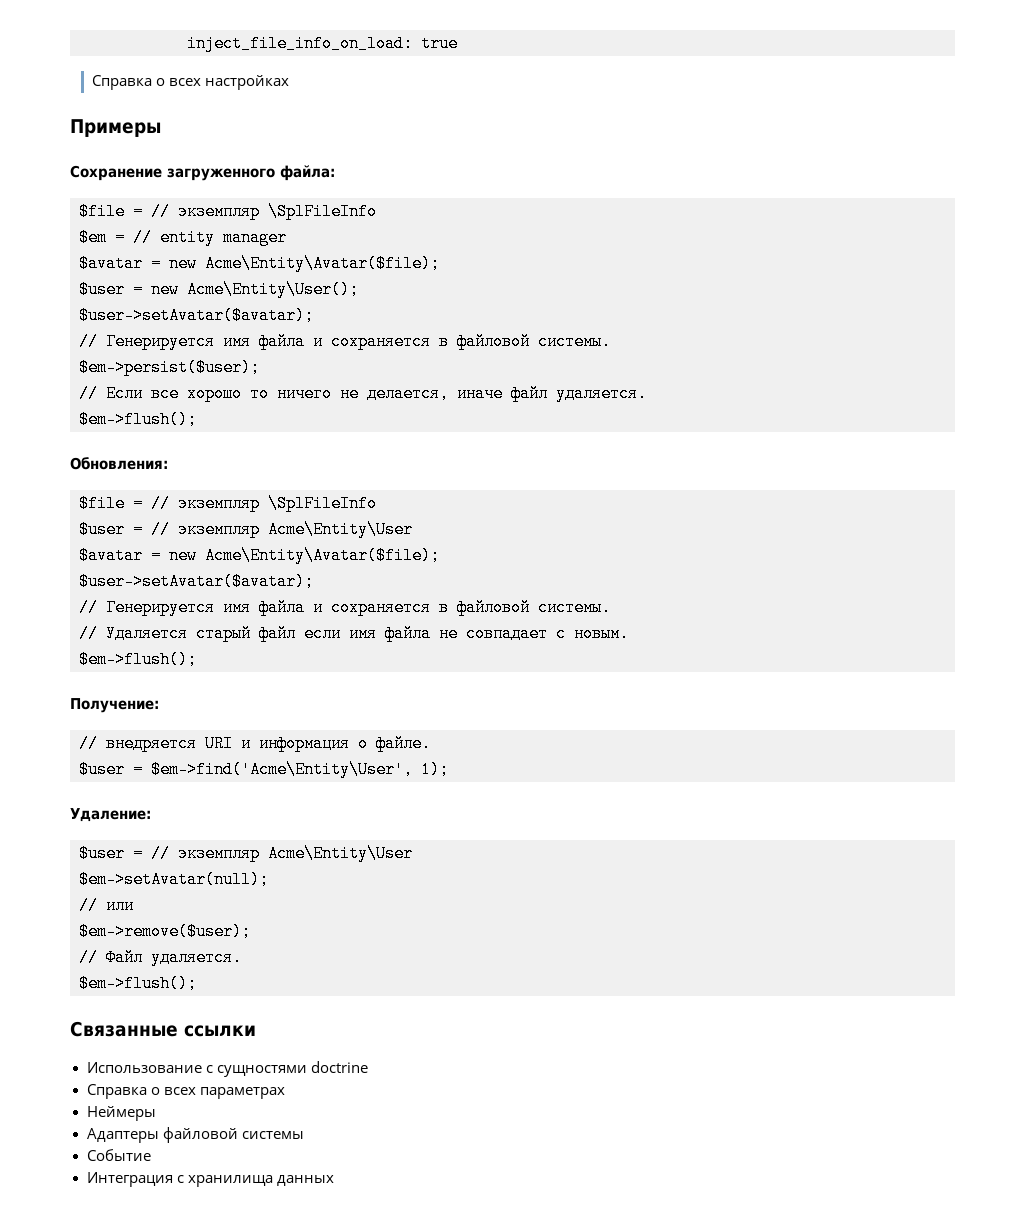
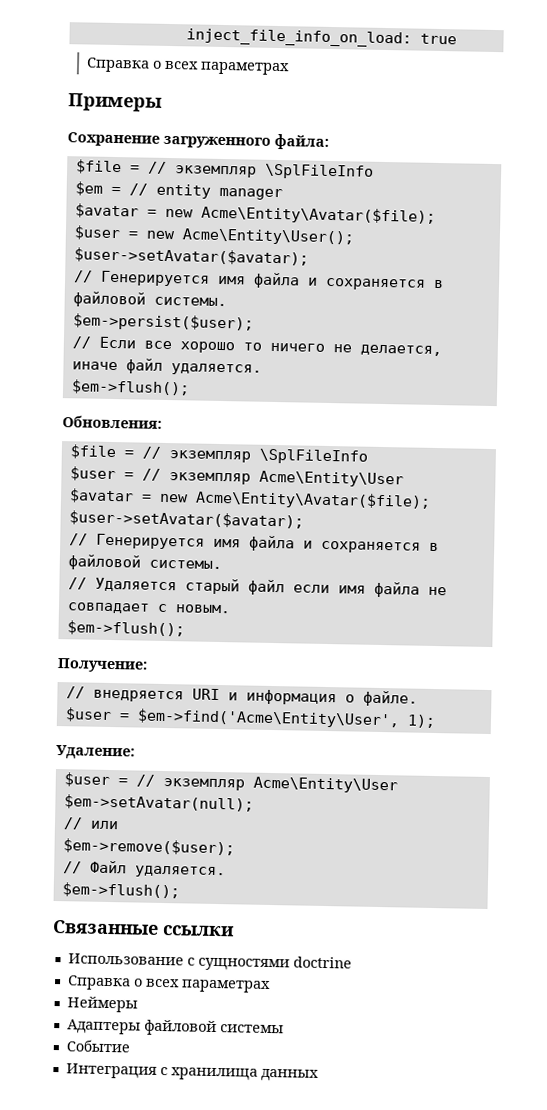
[204,75,289,90] настройках -> [200,61,291,76] параметрах

